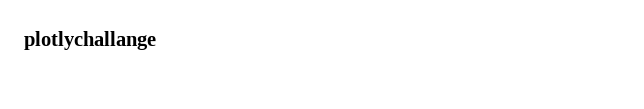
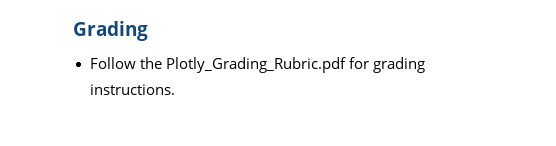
[24,31,156,50] plotlychallange -> [73,21,148,41] [89,57,425,73] [89,84,175,95] Grading // Follow the Plotly_Grading_Rubric.pdf for grading instructions.

